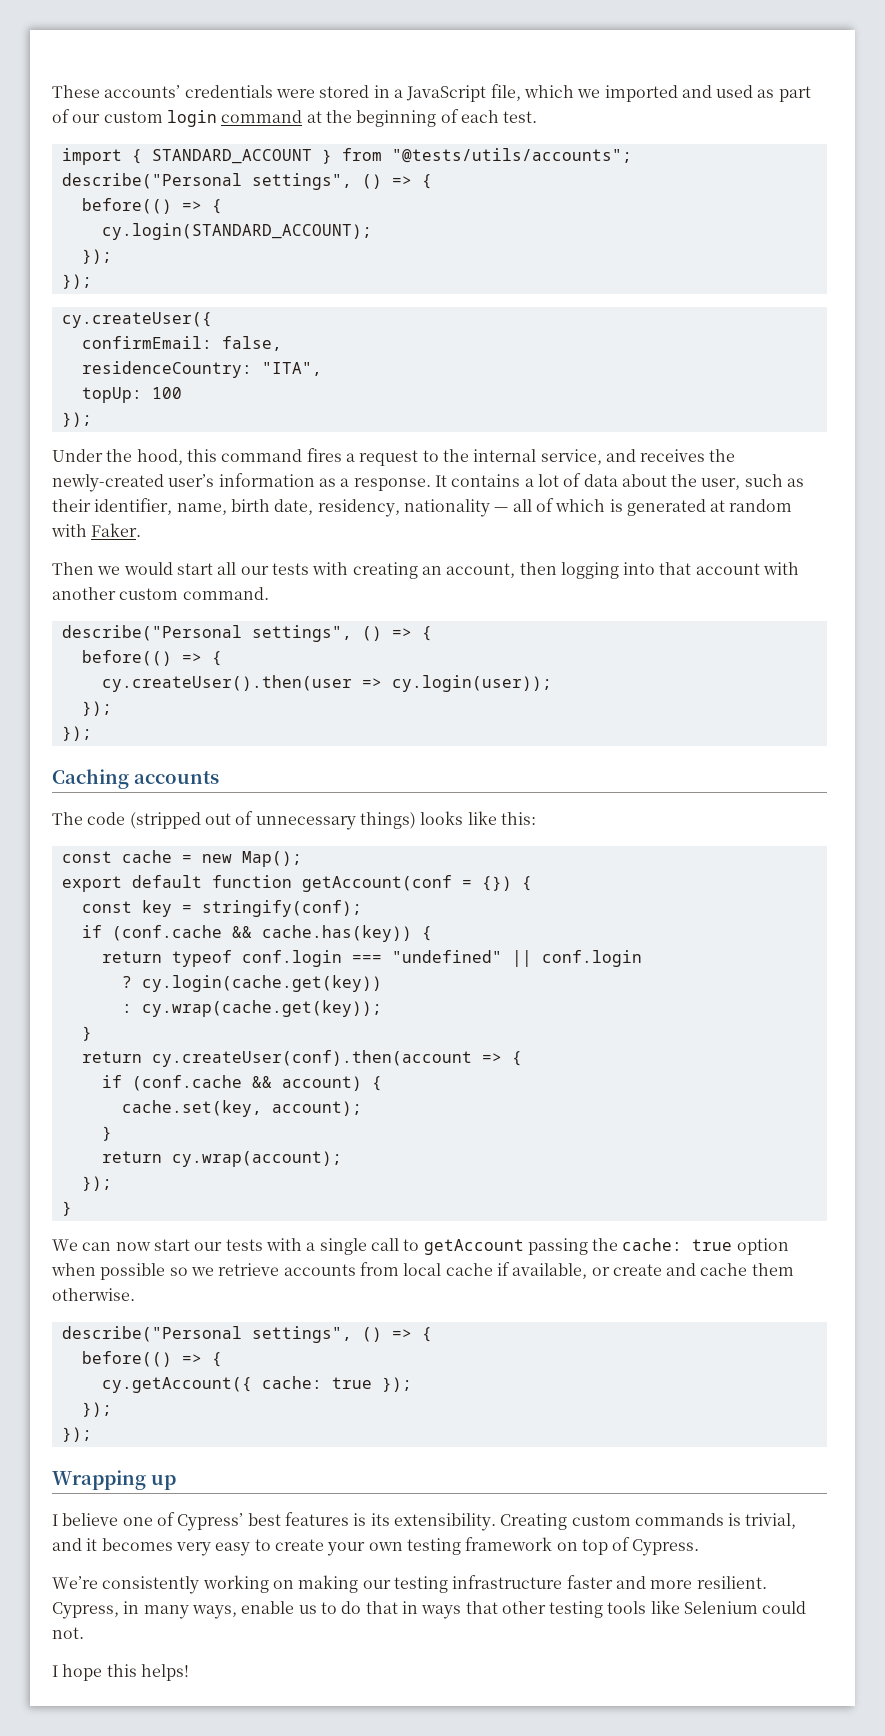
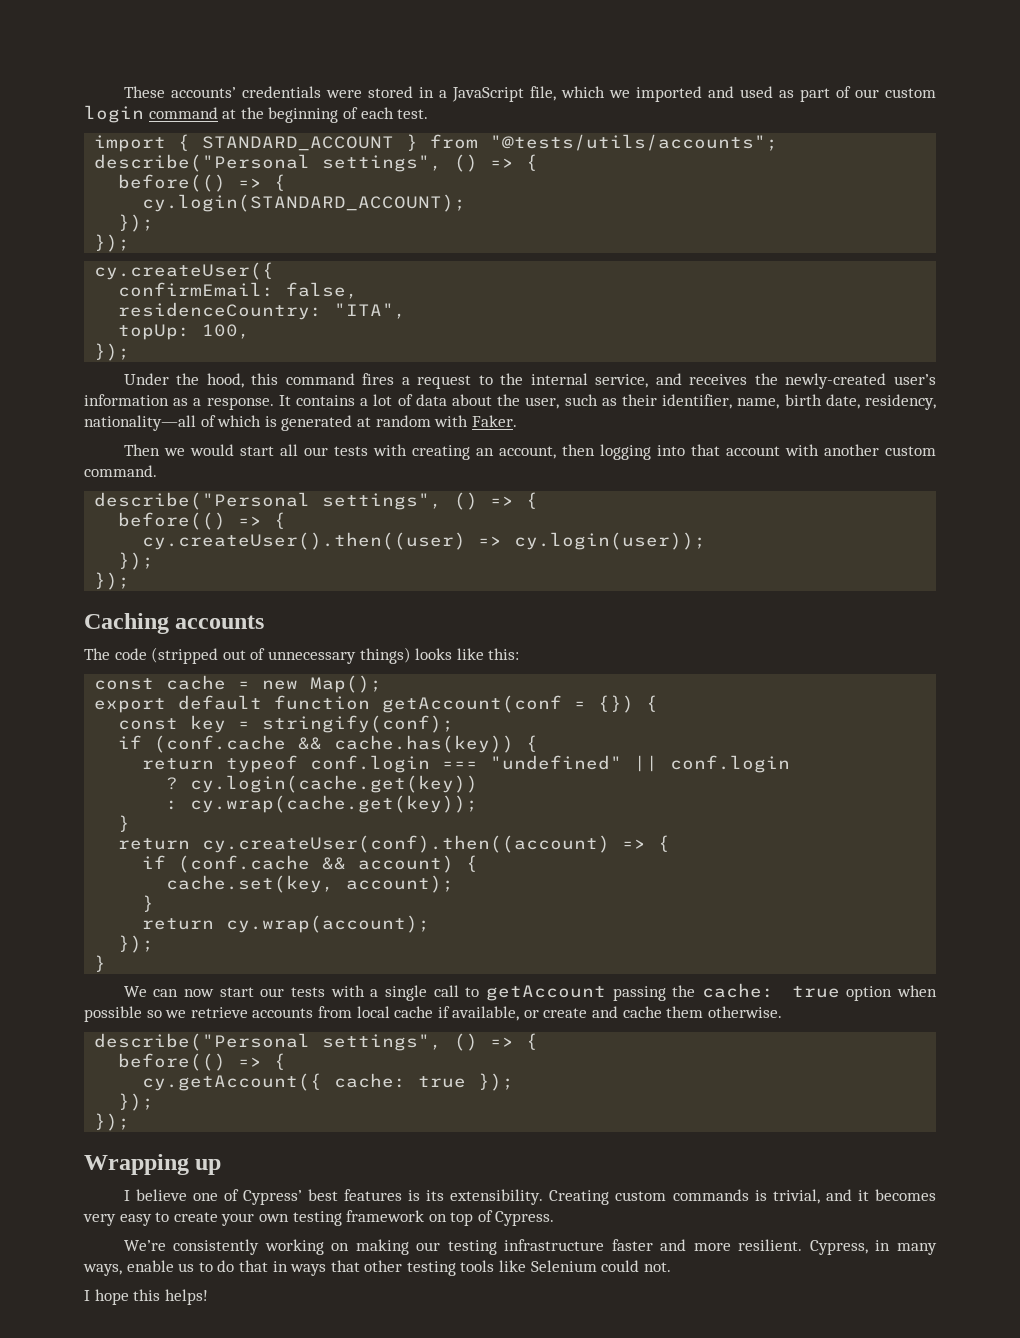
[151,387,182,399] 100 -> [202,324,251,339] 100,
[403,499,532,517] nationality — all -> [84,415,196,431] nationality—all
[101,675,352,692] cy.createUser().then(user -> [142,532,467,550] cy.createUser().then((user)
[151,1050,472,1067] cy.createUser(conf).then(account -> [202,835,611,853] cy.createUser(conf).then((account)

